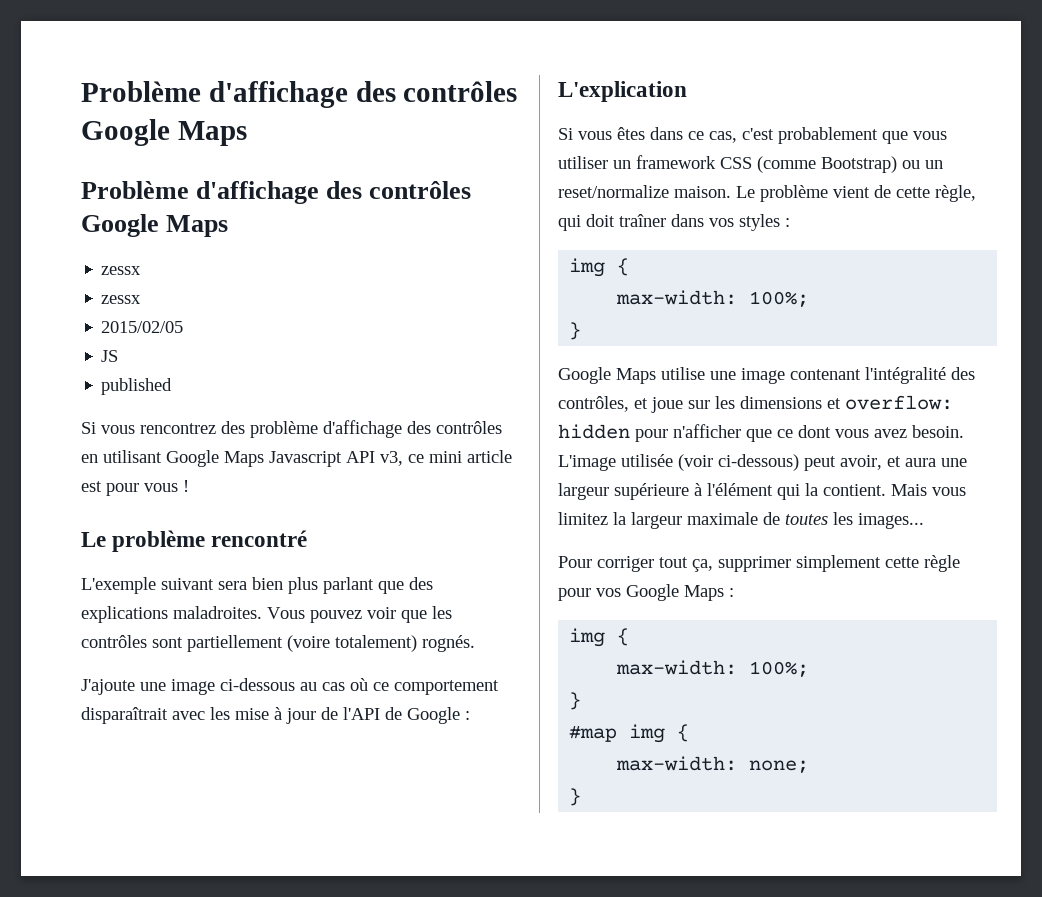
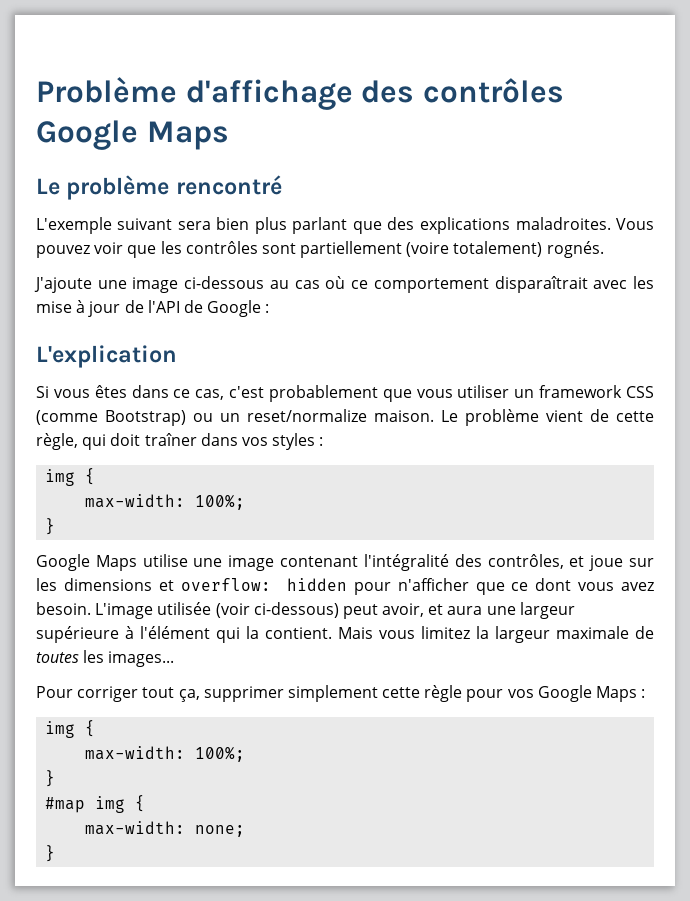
[81,81,518,108] [81,119,247,146] [81,181,472,204] [81,214,229,237] [101,266,142,275] [101,295,142,304] [101,321,184,333] [101,350,119,362] [101,378,173,395] [81,420,502,438] [81,450,512,467] [81,480,189,496] Problème d'affichage des contrôles Google Maps // Problème d'affichage des contrôles Google Maps // zessx // zessx // 2015/02/05 // JS // published // Si vous rencontrez des problème d'affichage des contrôles en utilisant Google Maps Javascript API v3, ce mini article est pour vous ! -> [36,77,564,110] [36,120,229,150] Problème d'affichage des contrôles Google Maps

